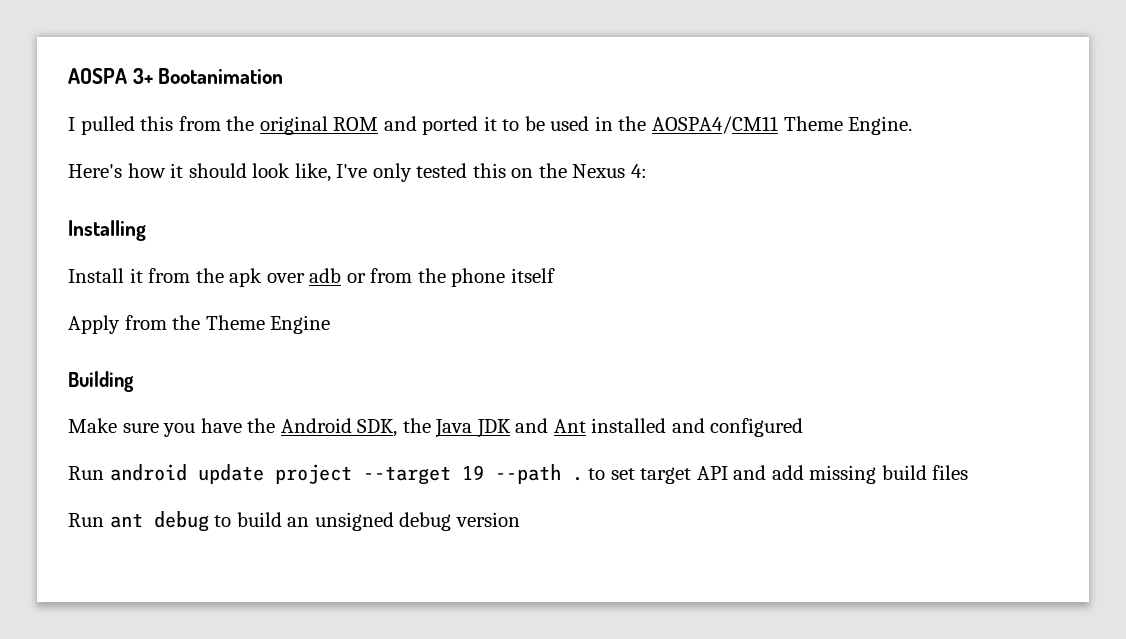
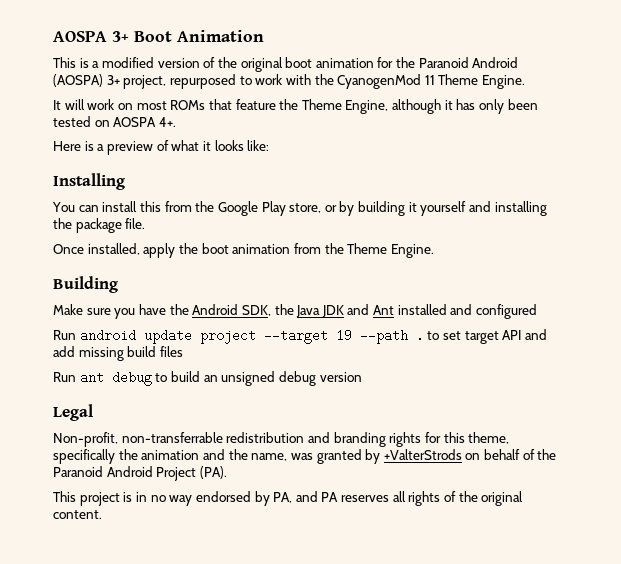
[158,68,284,84] [68,116,913,135] [68,163,647,182] [68,220,146,241] [68,268,555,287] [68,315,120,334] Bootanimation // I pulled this from the original ROM and ported it to be used in the AOSPA4/CM11 Theme Engine. // Here's how it should look like, I've only tested this on the Nexus 4: // Installing // Install it from the apk over adb or from the phone itself // Apply -> [134,30,264,42] [53,57,519,72] [53,74,526,89] [53,99,538,114] [53,116,176,127] [53,140,270,155] [53,173,125,190] [52,201,547,216] [53,218,146,233] [53,243,291,258] Boot Animation // This is a modified version of the original boot animation for the Paranoid Android (AOSPA) 3+ project, repurposed to work with the CyanogenMod 11 Theme Engine. // It will work on most ROMs that feature the Theme Engine, although it has only been tested on AOSPA 4+. // Here is a preview of what it looks like: // Installing // You can install this from the Google Play store, or by building it yourself and installing the package file. // Once installed, apply the boot animation
[270,315,331,334] Engine -> [390,244,434,258] Engine.
(520, 519) none -> [53,404,93,421] [53,432,510,447] [53,449,557,464] [53,466,227,481] [53,491,524,506] [53,510,102,519] // Legal // Non-profit, non-transferrable redistribution and branding rights for this theme, specifically the animation and the name, was granted by +ValterStrods on behalf of the Paranoid Android Project (PA). // This project is in no way endorsed by PA, and PA reserves all rights of the original content.

